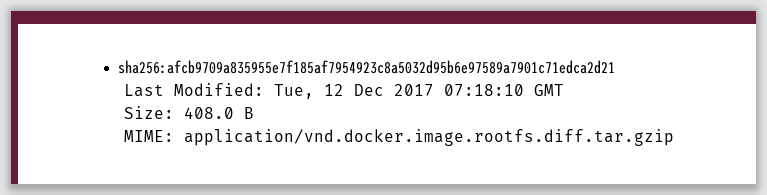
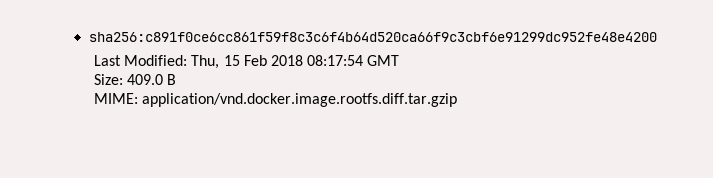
[117,60,615,74] sha256:afcb9709a835955e7f185af7954923c8a5032d95b6e97589a7901c71edca2d21 -> [89,32,658,42] sha256:c891f0ce6cc861f59f8c3c6f4b64d520ca66f9c3cbf6e91299dc952fe48e4200
[274,84,525,99] Tue, 12 Dec 2017 07:18:10 -> [191,55,364,69] Thu, 15 Feb 2018 08:17:54
[184,107,235,119] 408.0 -> [127,74,164,85] 409.0

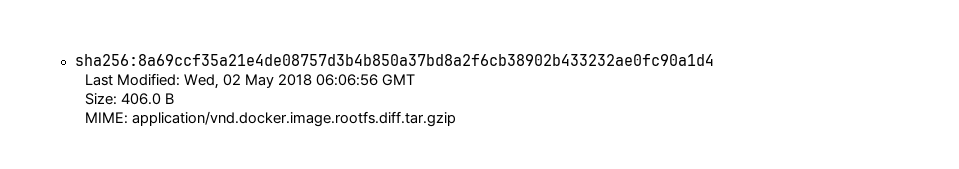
[89,32,658,42] sha256:c891f0ce6cc861f59f8c3c6f4b64d520ca66f9c3cbf6e91299dc952fe48e4200 -> [74,54,714,66] sha256:8a69ccf35a21e4de08757d3b4b850a37bd8a2f6cb38902b433232ae0fc90a1d4
[191,55,364,69] Thu, 15 Feb 2018 08:17:54 -> [183,74,379,89] Wed, 02 May 2018 06:06:56
[127,74,164,85] 409.0 -> [120,93,161,105] 406.0

